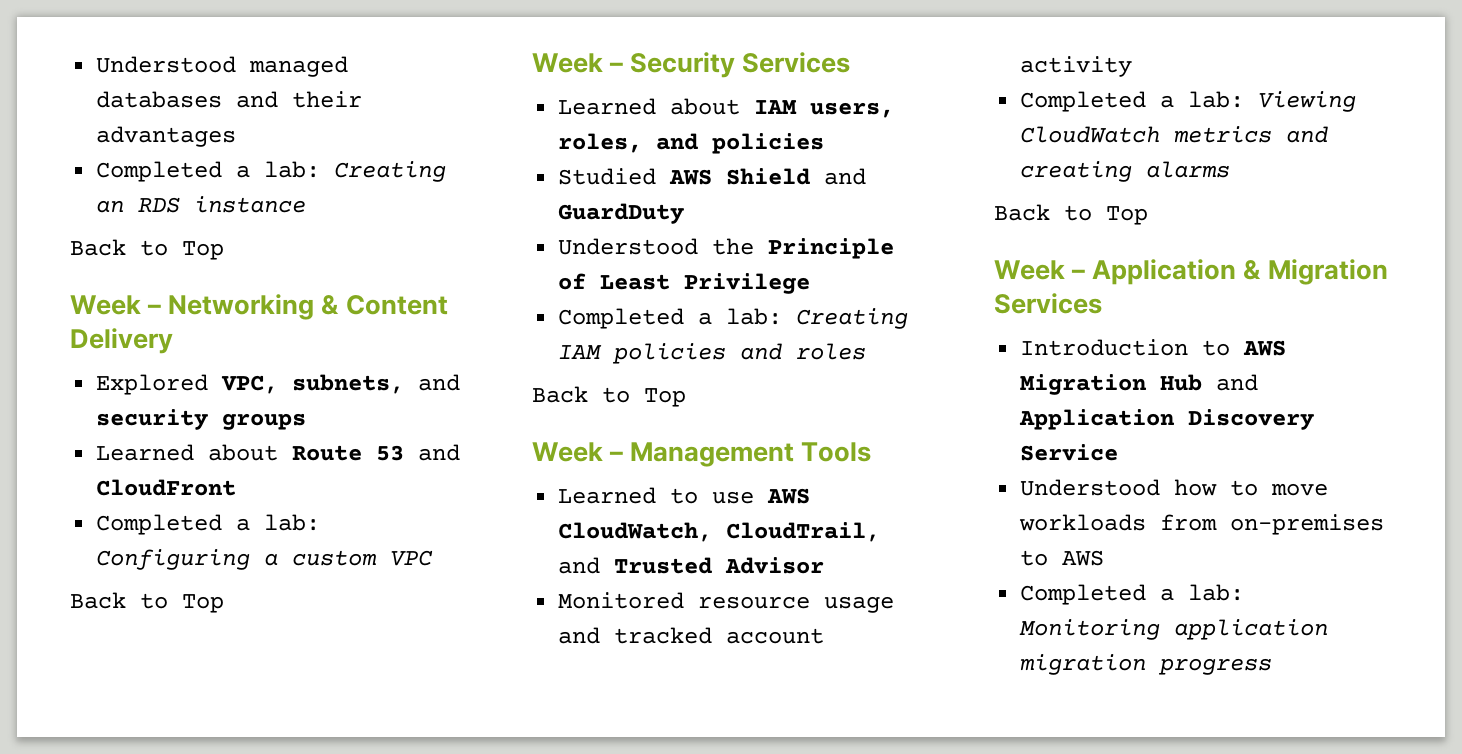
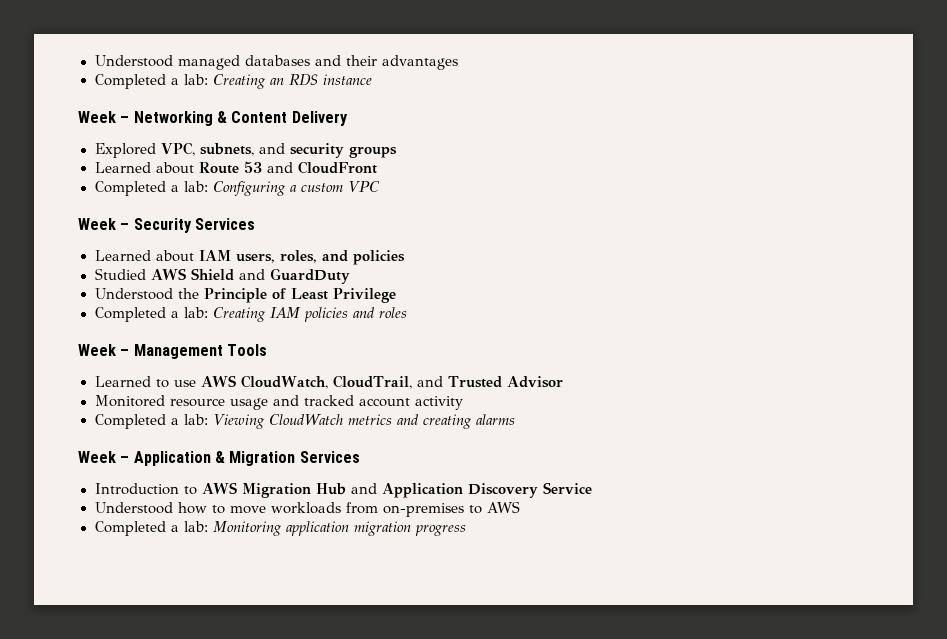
[70,239,224,260] // Back to Top -> (372, 79) none
[70,592,224,613] // Back to Top -> (380, 186) none
[532,386,686,407] // Back to Top -> (407, 312) none
[994,204,1148,225] // Back to Top -> (516, 419) none

